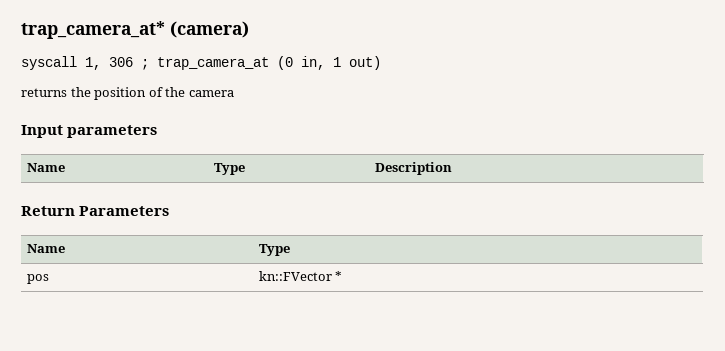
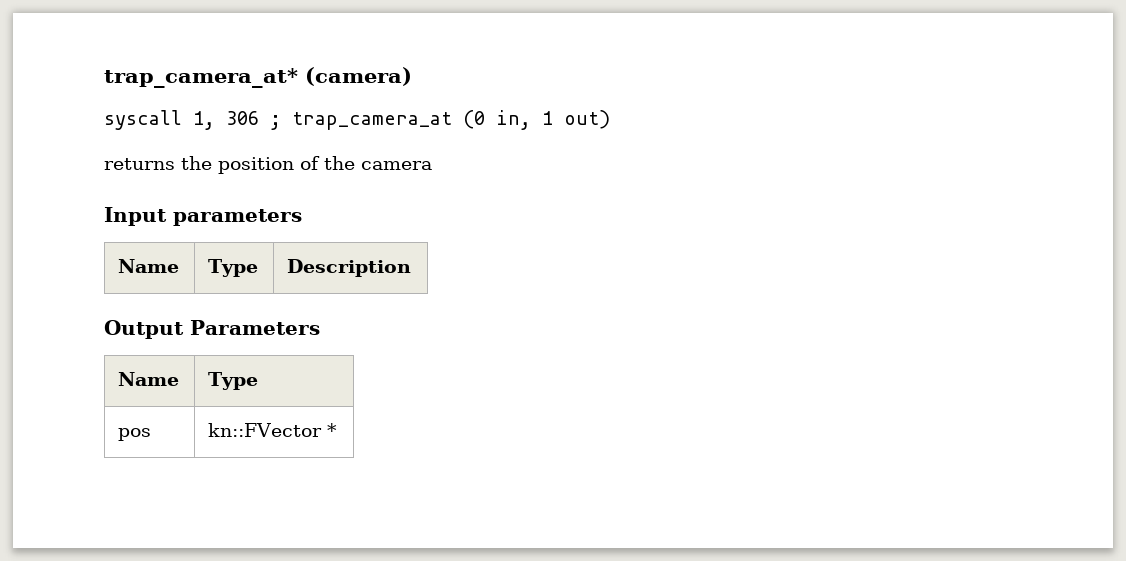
[21,206,75,216] Return -> [104,320,184,339] Output

